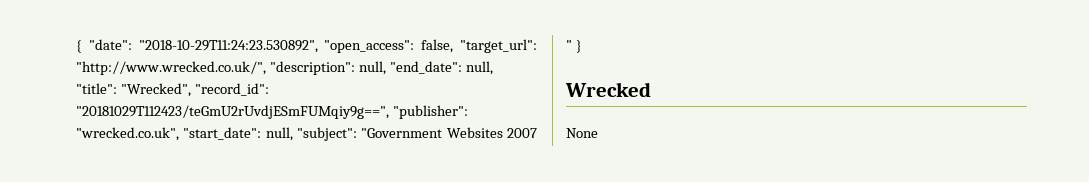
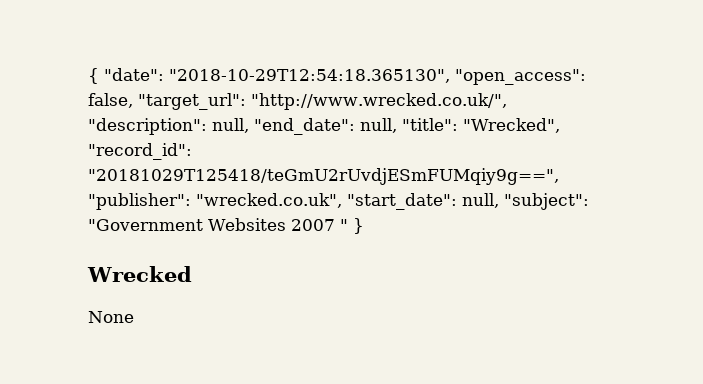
[138,40,318,53] "2018-10-29T11:24:23.530892", -> [169,69,450,83] "2018-10-29T12:54:18.365130",
[76,105,389,119] "20181029T112423/teGmU2rUvdjESmFUMqiy9g==", -> [88,168,559,185] "20181029T125418/teGmU2rUvdjESmFUMqiy9g==",

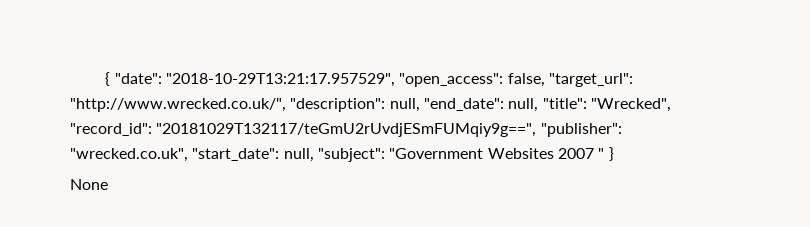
[169,69,450,83] "2018-10-29T12:54:18.365130", -> [165,73,395,87] "2018-10-29T13:21:17.957529",
[88,168,559,185] "20181029T125418/teGmU2rUvdjESmFUMqiy9g==", -> [156,123,537,137] "20181029T132117/teGmU2rUvdjESmFUMqiy9g==",
[87,266,192,282] // Wrecked -> (614, 154) none

